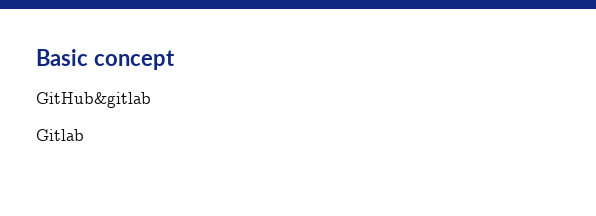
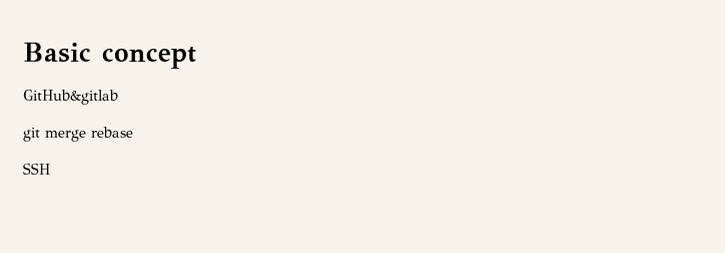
[36,129,84,141] Gitlab -> [22,126,133,142] [22,162,50,175] git merge rebase // SSH

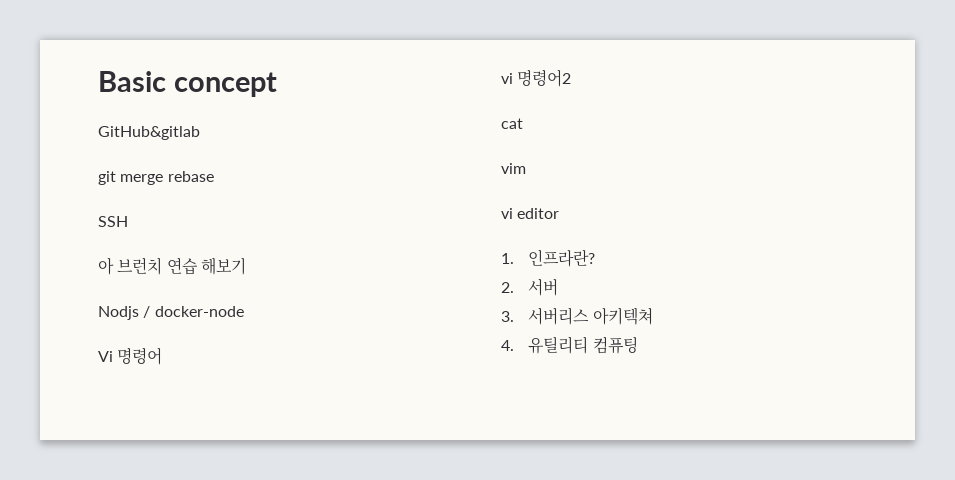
(50, 168) none -> [98,257,246,275] [98,306,244,320] [98,347,163,365] [501,69,572,87] [501,118,523,129] [501,163,526,174] [501,208,560,219] [501,249,596,267] [501,278,559,296] [501,307,653,325] [501,336,638,354] // 아 브런치 연습 해보기 // Nodjs / docker-node // Vi 명령어 // vi 명령어2 // cat // vim // vi editor // 1. 인프라란? // 2. 서버 // 3. 서버리스 아키텍쳐 // 4. 유틸리티 컴퓨팅

